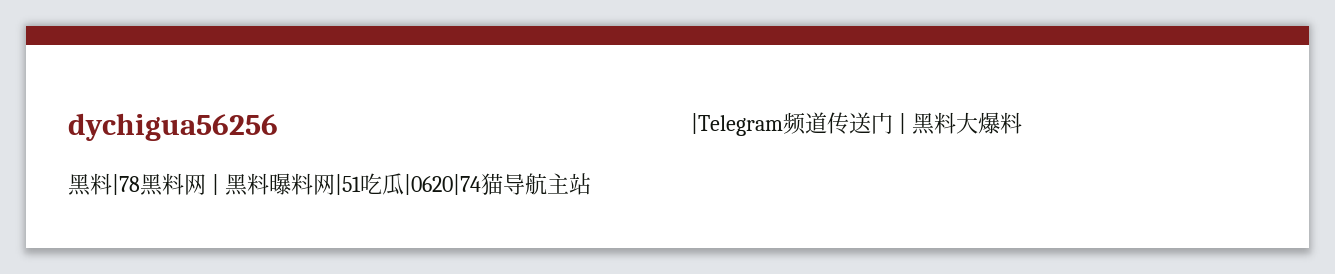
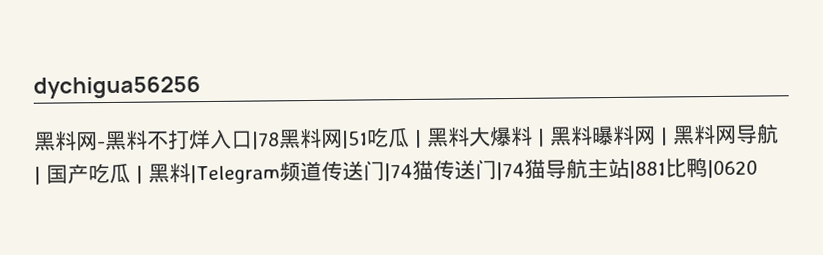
[112,173,591,196] [691,112,1022,136] |78黑料网 | 黑料曝料网|51吃瓜|0620|74猫导航主站|Telegram频道传送门 | 黑料大爆料 -> [76,123,779,151] [34,158,758,185] 网-黑料不打烊入口|78黑料网|51吃瓜 | 黑料大爆料 | 黑料曝料网 | 黑料网导航 | 国产吃瓜 | 黑料|Telegram频道传送门|74猫传送门|74猫导航主站|881比鸭|0620

